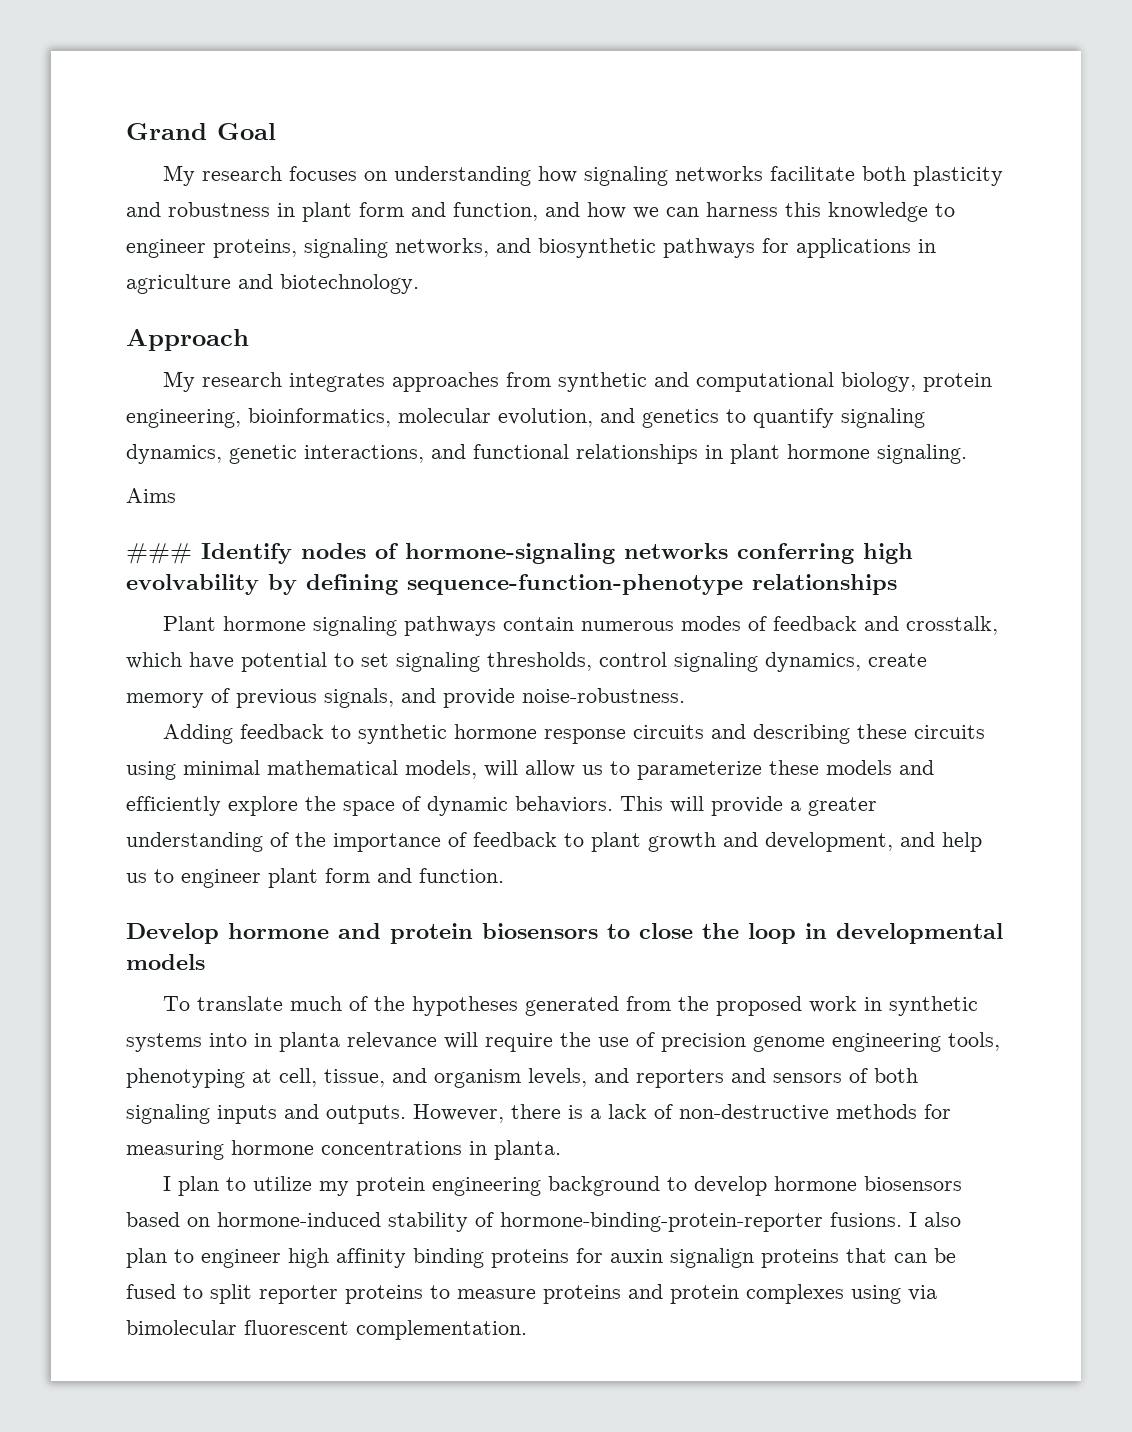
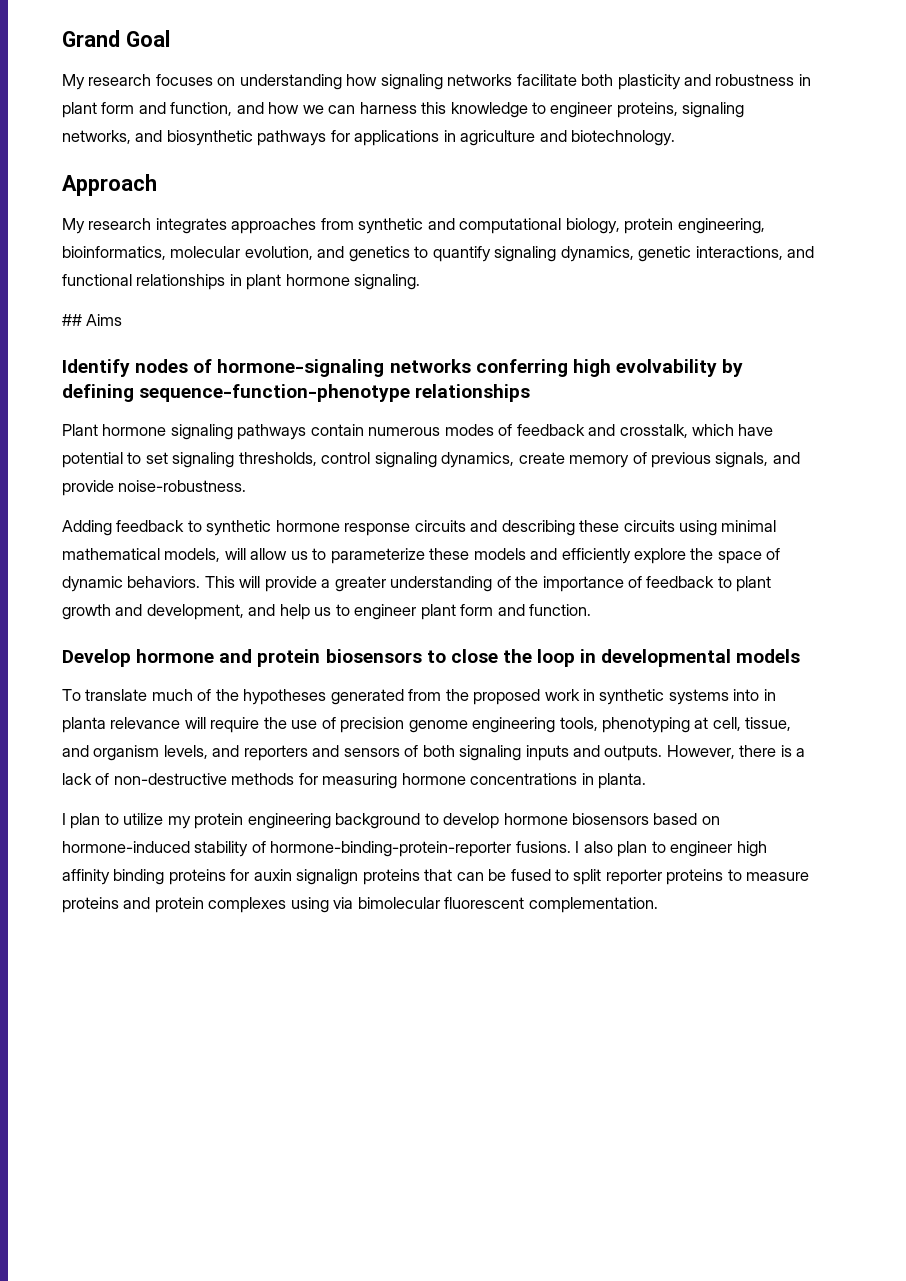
(967, 454) none -> [62,314,82,326] ##
[126,543,192,564] ### -> (123, 320) none

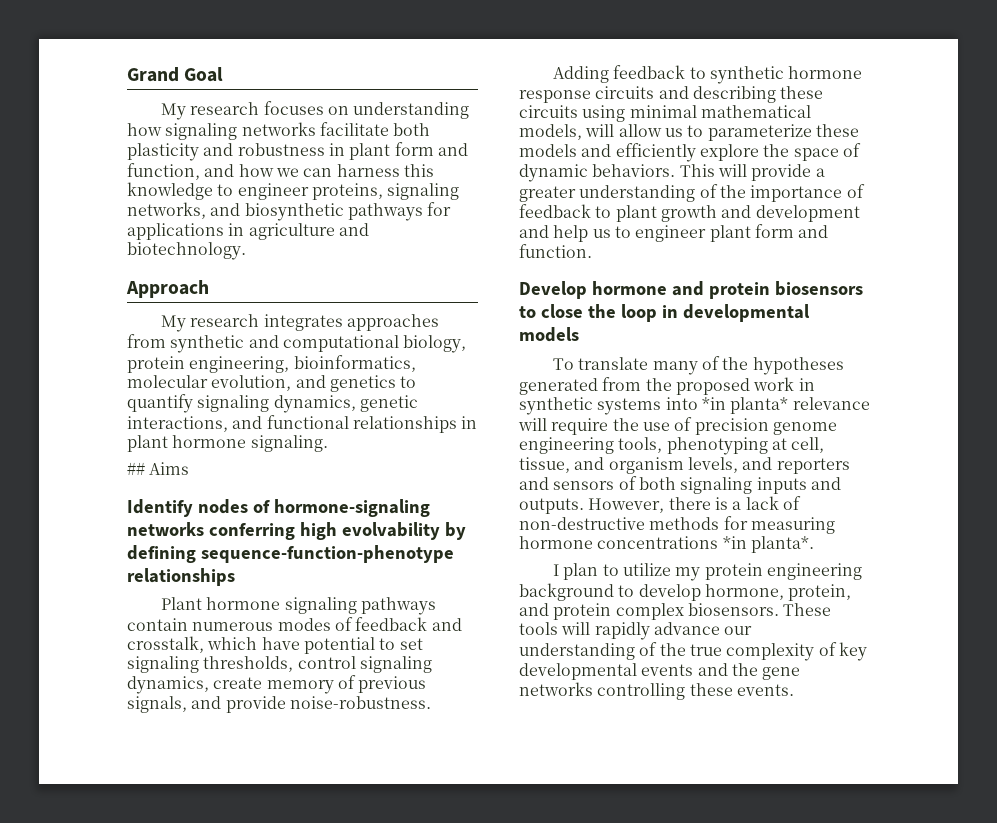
[146,604,244,620] development, -> [755,205,860,222] development
[151,689,193,701] much -> [652,361,698,375] many
[763,689,776,701] [62,717,106,733] in planta -> [701,397,789,414] *in planta*
[581,773,647,789] in planta. -> [722,536,814,553] *in planta*.
[503,813,720,825] [62,841,767,857] [62,869,810,885] [62,897,658,913] hormone biosensors based on hormone-induced stability of hormone-binding-protein-reporter fusions. I also plan to engineer high affinity binding proteins for auxin signalign proteins that can be fused to split reporter proteins to measure proteins and protein complexes using via bimolecular fluorescent complementation. -> [704,584,852,601] [519,603,832,620] [519,622,753,640] [519,642,867,661] [519,663,801,680] [519,682,794,700] hormone, protein, and protein complex biosensors. These tools will rapidly advance our understanding of the true complexity of key developmental events and the gene networks controlling these events.

